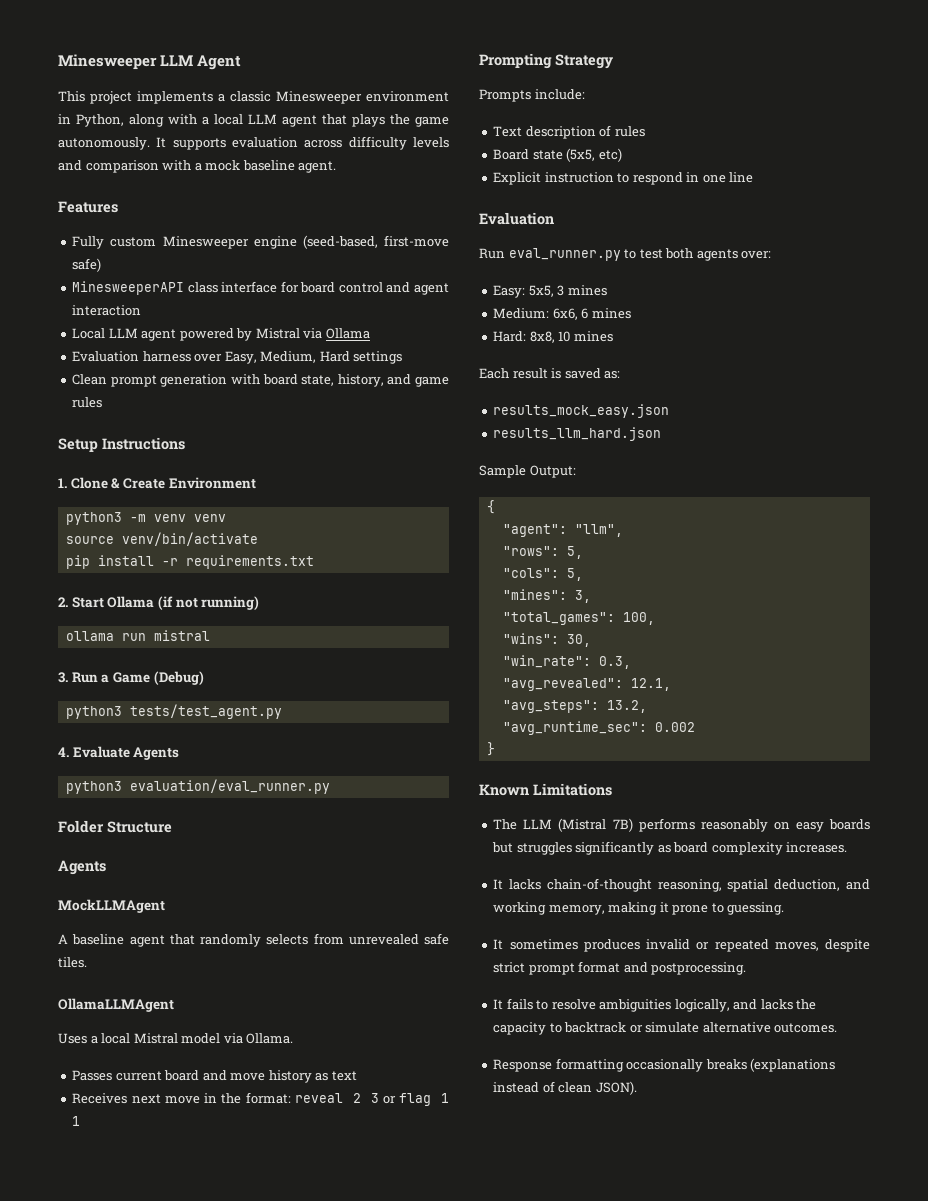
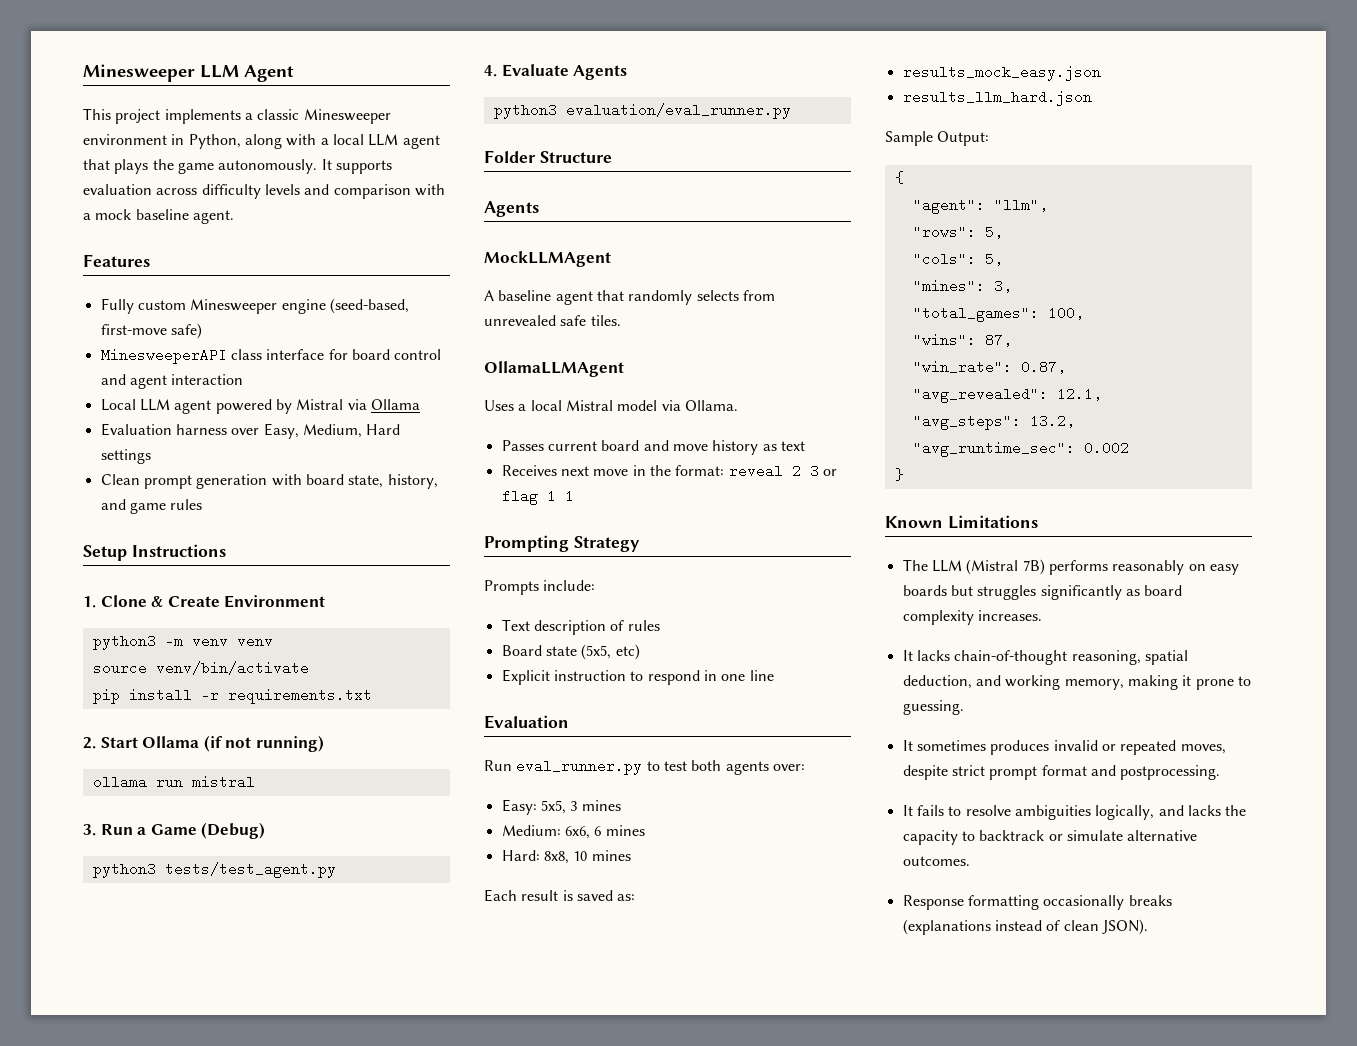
[566,634,591,647] 30, -> [984,333,1012,347] 87,
[598,656,631,669] 0.3, -> [1020,360,1066,374] 0.87,

